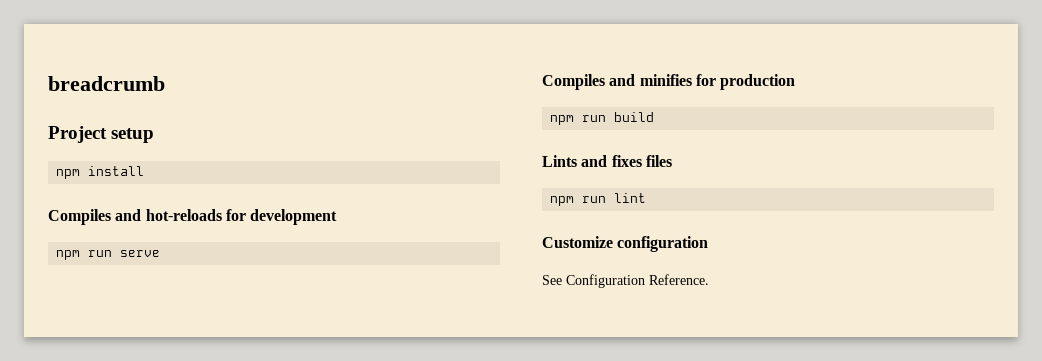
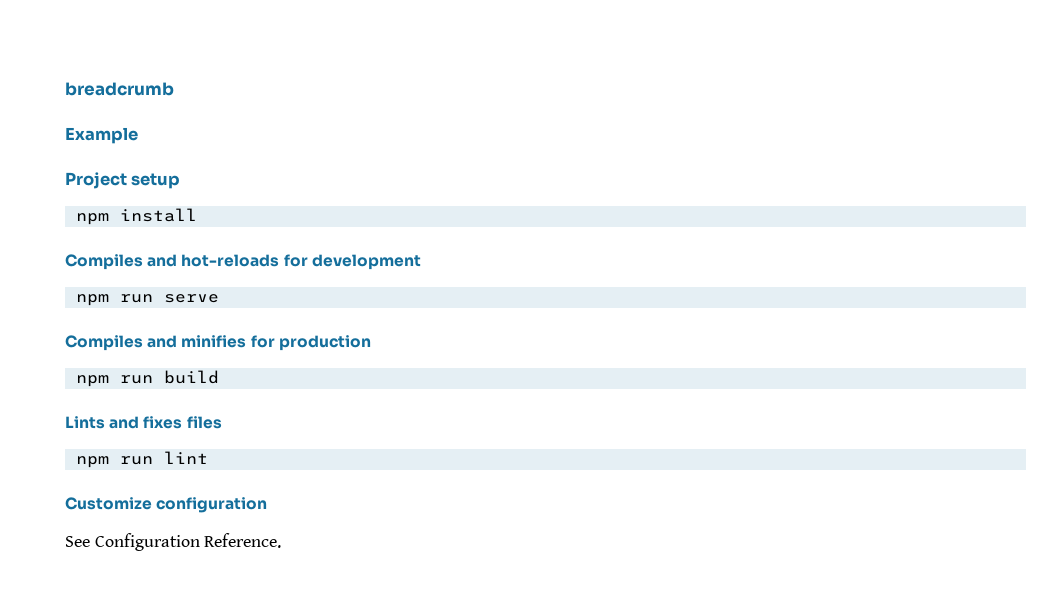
(165, 83) none -> [65,127,138,144] // Example

